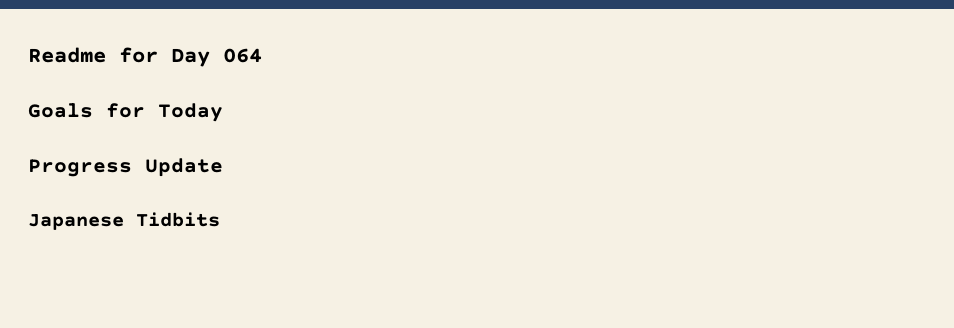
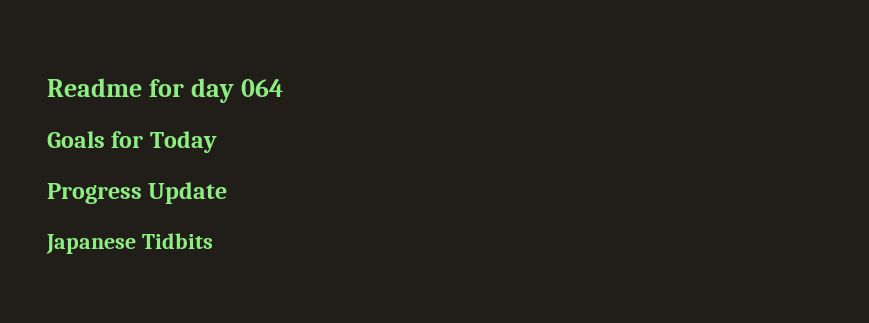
[171,48,210,67] Day -> [191,78,235,103] day

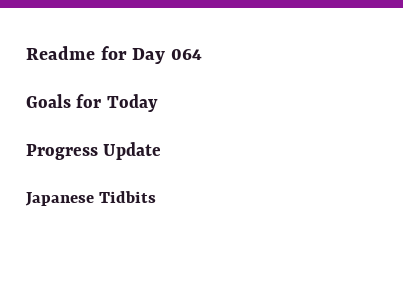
[191,78,235,103] day -> [132,48,166,64] Day

